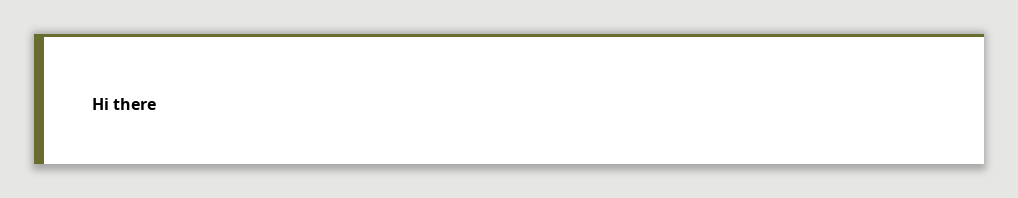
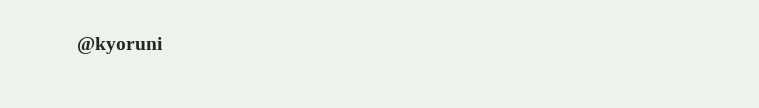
[92,98,157,110] Hi there -> [77,37,163,54] @kyoruni

